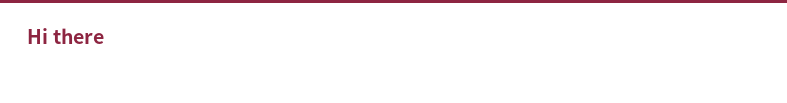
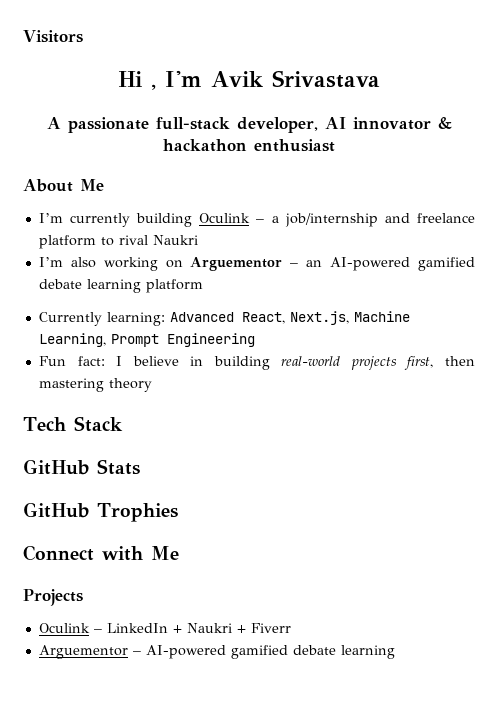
[27,28,105,44] Hi there -> [23,30,83,43] [117,70,381,90] [46,117,452,133] [163,139,335,152] [23,179,104,192] [38,213,476,227] [38,235,198,249] [38,257,476,271] [38,279,203,293] [38,311,410,326] [38,333,255,347] [38,356,476,370] [38,378,152,392] [23,416,123,432] [23,459,140,475] [23,502,178,522] [23,545,179,561] [23,589,83,606] [38,623,291,633] [38,645,395,659] Visitors // Hi , I'm Avik Srivastava // A passionate full-stack developer, AI innovator & hackathon enthusiast // About Me // I’m currently building Oculink – a job/internship and freelance platform to rival Naukri // I’m also working on Arguementor – an AI-powered gamified debate learning platform // Currently learning: Advanced React, Next.js, Machine Learning, Prompt Engineering // Fun fact: I believe in building real-world projects first, then mastering theory // Tech Stack // GitHub Stats // GitHub Trophies // Connect with Me // Projects // Oculink – LinkedIn + Naukri + Fiverr // Arguementor – AI-powered gamified debate learning

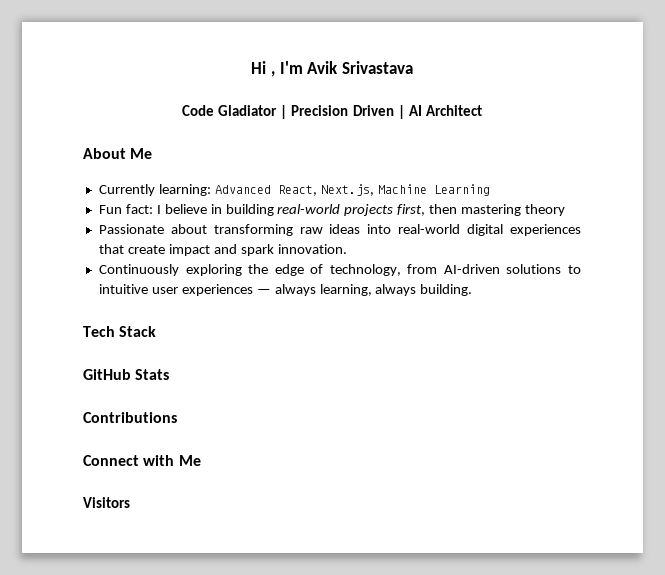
[23,30,83,43] Visitors // -> (251, 67) none
[46,117,452,133] [163,139,335,152] [23,179,104,192] [38,213,476,227] [38,235,198,249] [38,257,476,271] [38,279,203,293] A passionate full-stack developer, AI innovator & hackathon enthusiast // About Me // I’m currently building Oculink – a job/internship and freelance platform to rival Naukri // I’m also working on Arguementor – an AI-powered gamified debate learning platform -> [182,105,482,119] [83,148,153,159] Code Gladiator | Precision Driven | AI Architect // About Me
[38,333,255,347] Learning, Prompt Engineering -> [433,184,490,196] Learning
(152, 385) none -> [98,224,582,236] [98,244,347,256] [98,264,581,276] [98,284,473,296] // Passionate about transforming raw ideas into real-world digital experiences that create impact and spark innovation. // Continuously exploring the edge of technology, from AI-driven solutions to intuitive user experiences — always learning, always building.
[23,502,178,522] GitHub Trophies -> [83,412,177,423] Contributions
[23,589,83,606] [38,623,291,633] [38,645,395,659] Projects // Oculink – LinkedIn + Naukri + Fiverr // Arguementor – AI-powered gamified debate learning -> [83,497,130,508] Visitors

